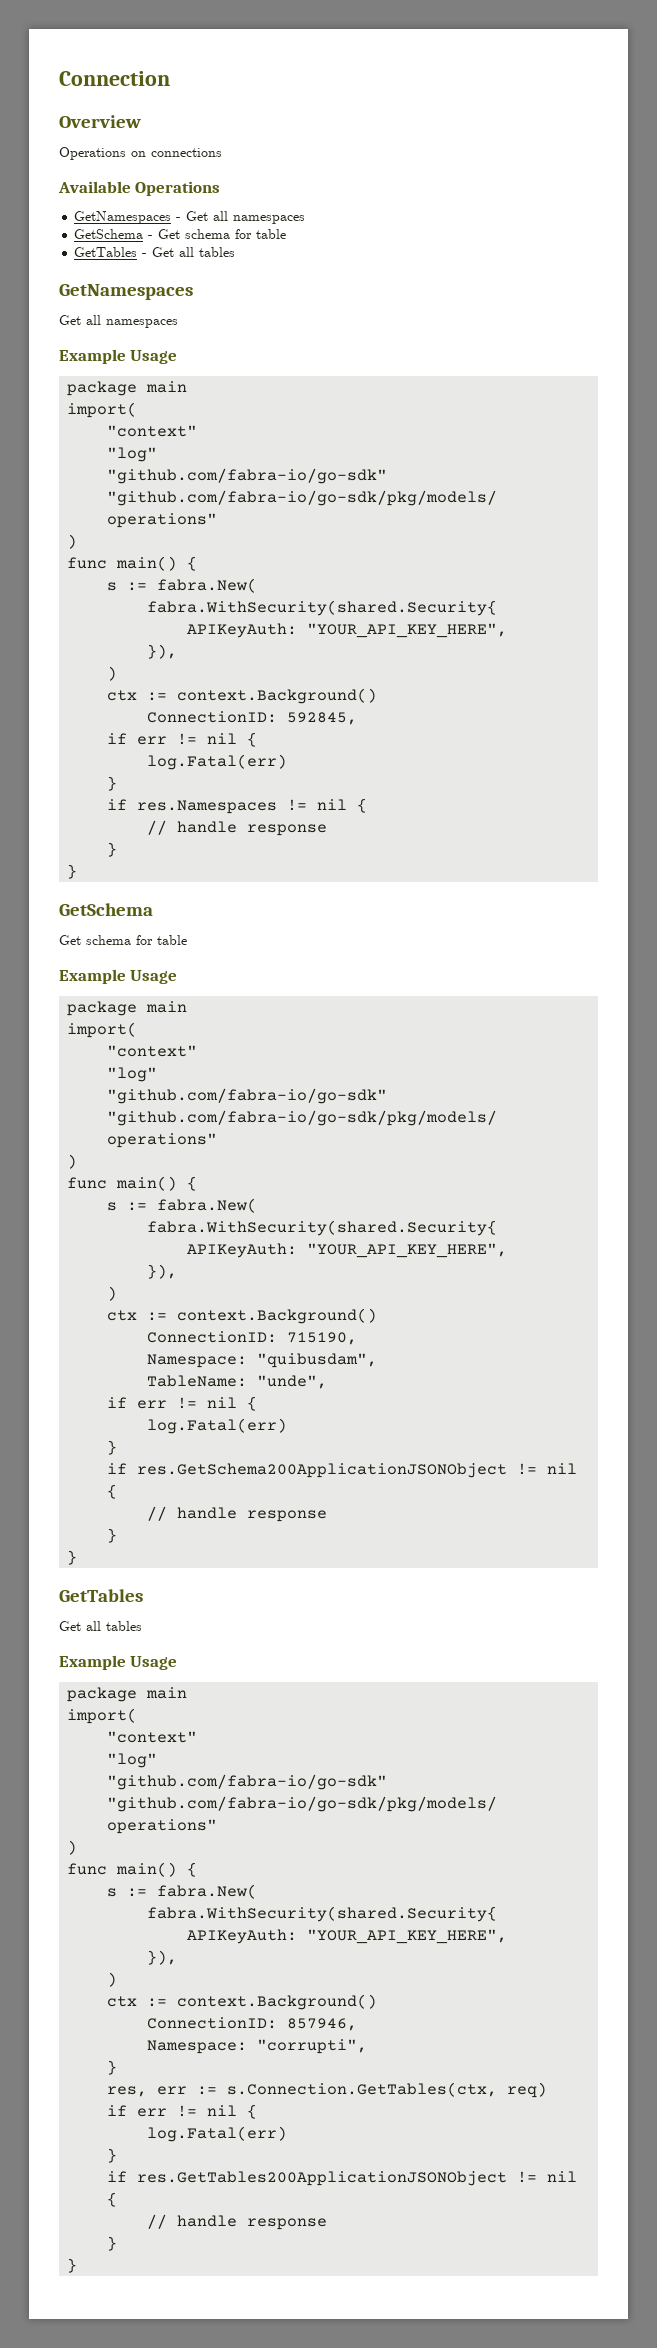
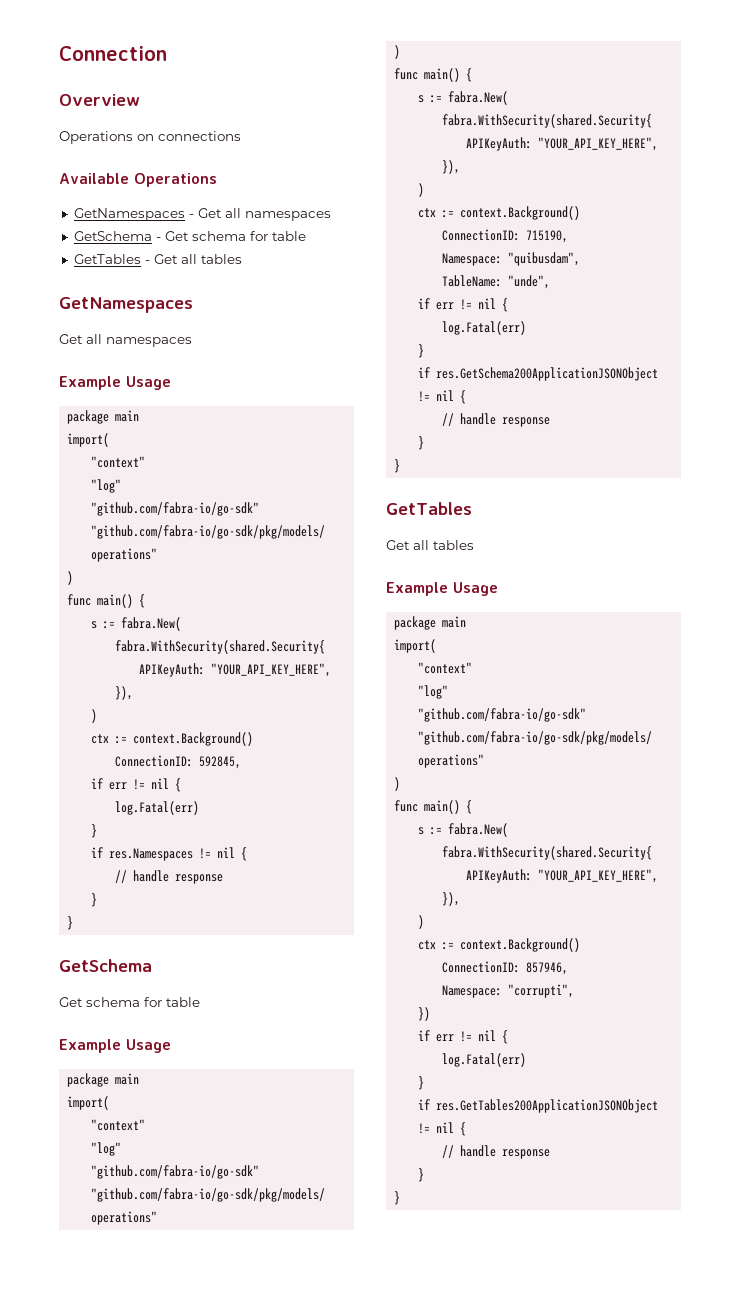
[107,2060,118,2075] [107,2082,548,2098] } // res, err := s.Connection.GetTables(ctx, req) -> [418,1007,431,1021] })

